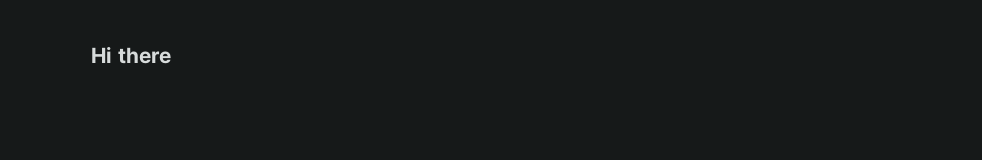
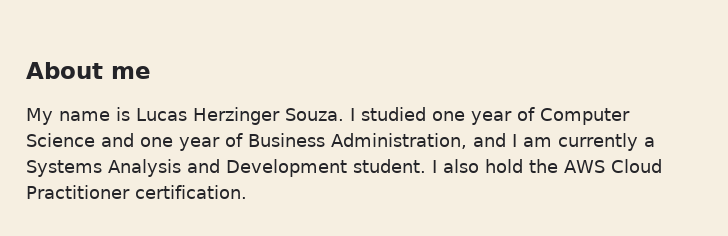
[91,46,171,64] Hi there -> [26,62,151,79] [26,107,630,125] [26,133,655,151] [26,159,662,177] [26,185,247,199] About me // My name is Lucas Herzinger Souza. I studied one year of Computer Science and one year of Business Administration, and I am currently a Systems Analysis and Development student. I also hold the AWS Cloud Practitioner certification.

